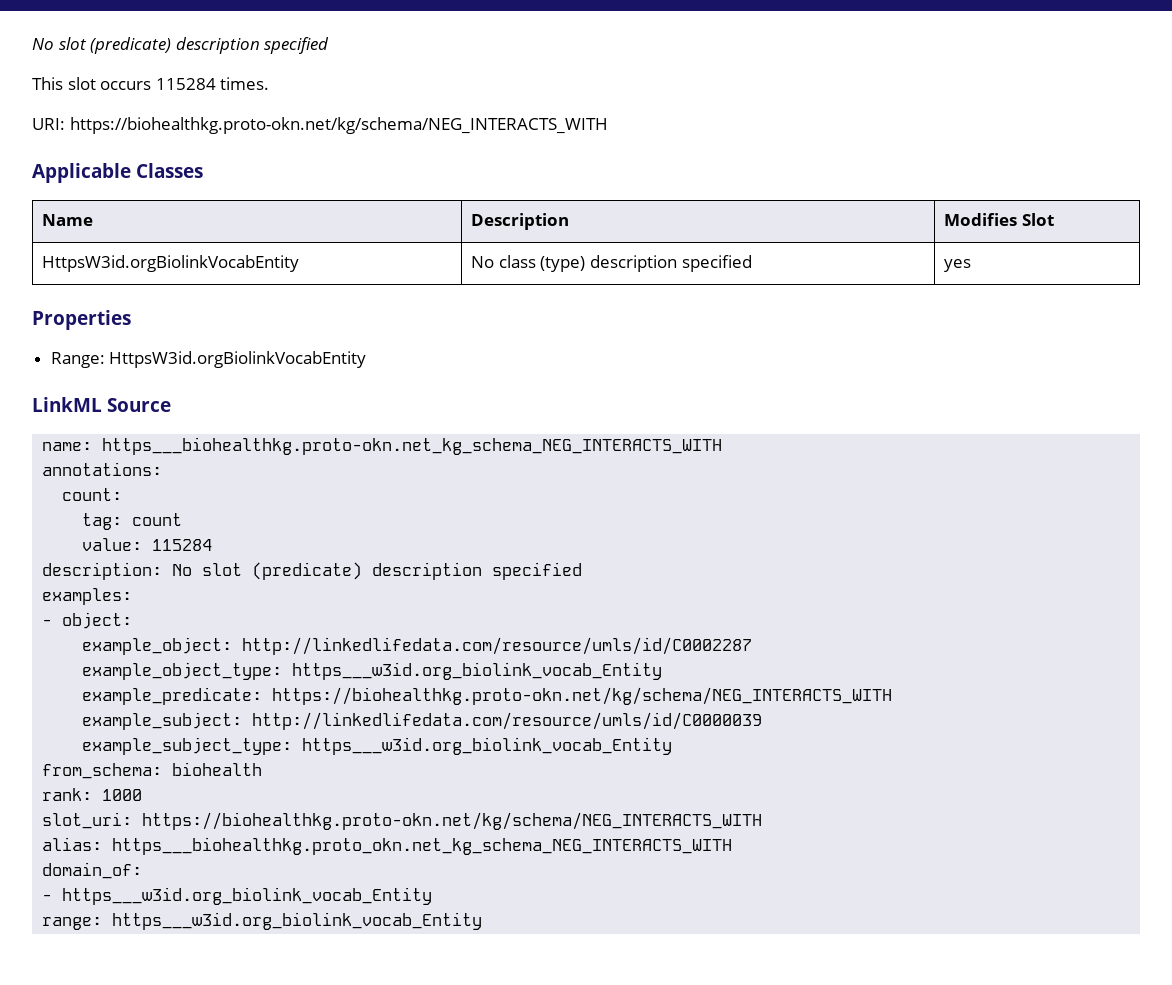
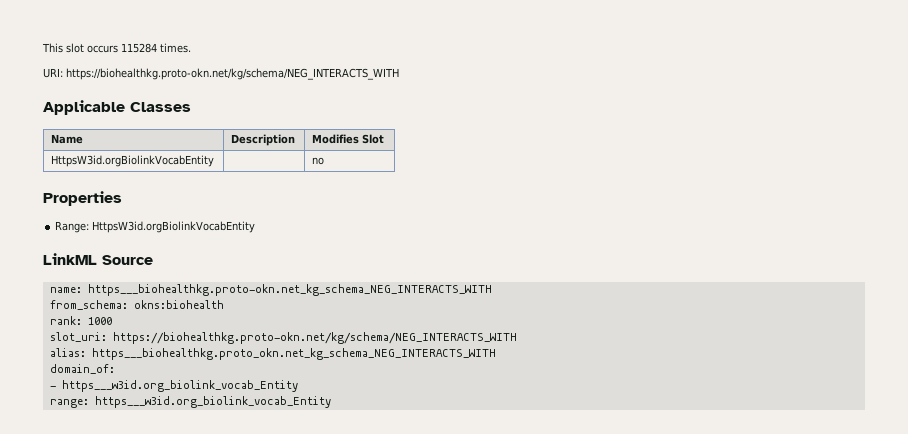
[32,37,330,54] No slot (predicate) description specified // -> (42, 48) none
[471,255,752,272] [944,259,972,272] No class (type) description specified | yes -> [312,157,325,165] | no
[42,462,163,476] [62,488,123,501] [82,513,183,530] [82,538,213,551] [42,562,583,580] [42,588,133,605] [42,612,133,629] [82,637,753,655] [82,662,663,680] [82,687,893,705] [82,712,763,730] [82,737,673,755] // annotations: // count: // tag: count // value: 115284 // description: No slot (predicate) description specified // examples: // - object: // example_object: http://linkedlifedata.com/resource/umls/id/C0002287 // example_object_type: https___w3id.org_biolink_vocab_Entity // example_predicate: https://biohealthkg.proto-okn.net/kg/schema/NEG_INTERACTS_WITH // example_subject: http://linkedlifedata.com/resource/umls/id/C0000039 // example_subject_type: https___w3id.org_biolink_vocab_Entity -> (492, 290) none
[172,762,263,776] biohealth -> [133,300,224,309] okns:biohealth

